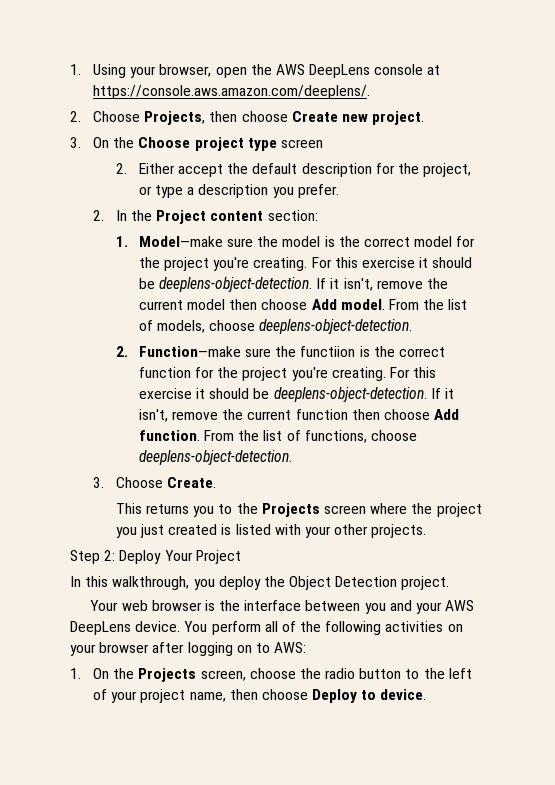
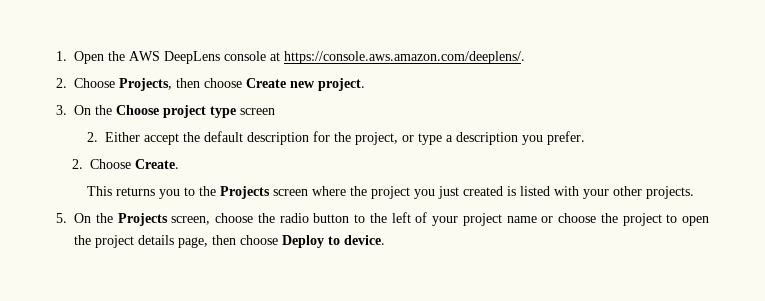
[70,64,247,78] 1. Using your browser, open -> [56,51,104,64] 1. Open
[115,210,318,224] [115,236,476,247] [138,257,473,271] [138,277,448,292] [138,299,468,310] [138,319,413,334] [115,346,445,357] [138,367,437,381] [138,387,454,402] [138,409,460,422] [138,430,417,443] [138,450,292,465] [92,477,104,488] In the Project content section: // 1. Model—make sure the model is the correct model for the project you're creating. For this exercise it should be deeplens-object-detection. If it isn't, remove the current model then choose Add model. From the list of models, choose deeplens-object-detection. // 2. Function—make sure the functiion is the correct function for the project you're creating. For this exercise it should be deeplens-object-detection. If it isn't, remove the current function then choose Add function. From the list of functions, choose deeplens-object-detection. // 3. -> (83, 164) none
[70,550,241,564] [70,576,450,590] [90,600,475,614] [70,621,463,635] [70,642,307,656] [70,668,81,679] Step 2: Deploy Your Project // In this walkthrough, you deploy the Object Detection project. // Your web browser is the interface between you and your AWS DeepLens device. You perform all of the following activities on your browser after logging on to AWS: // 1. -> [56,213,67,223] 5.
[189,692,226,702] name, -> [506,213,709,226] [74,235,208,248] name or choose the project to open the project details page,

